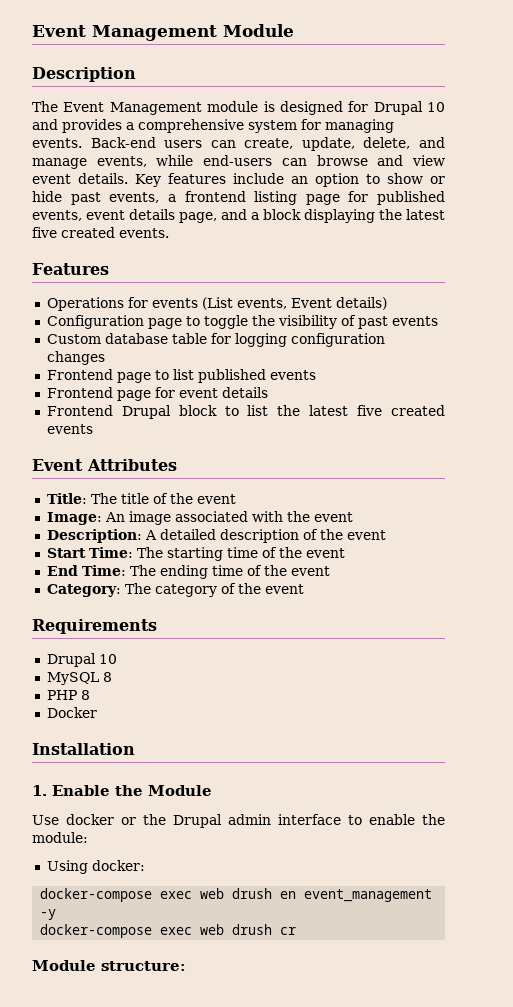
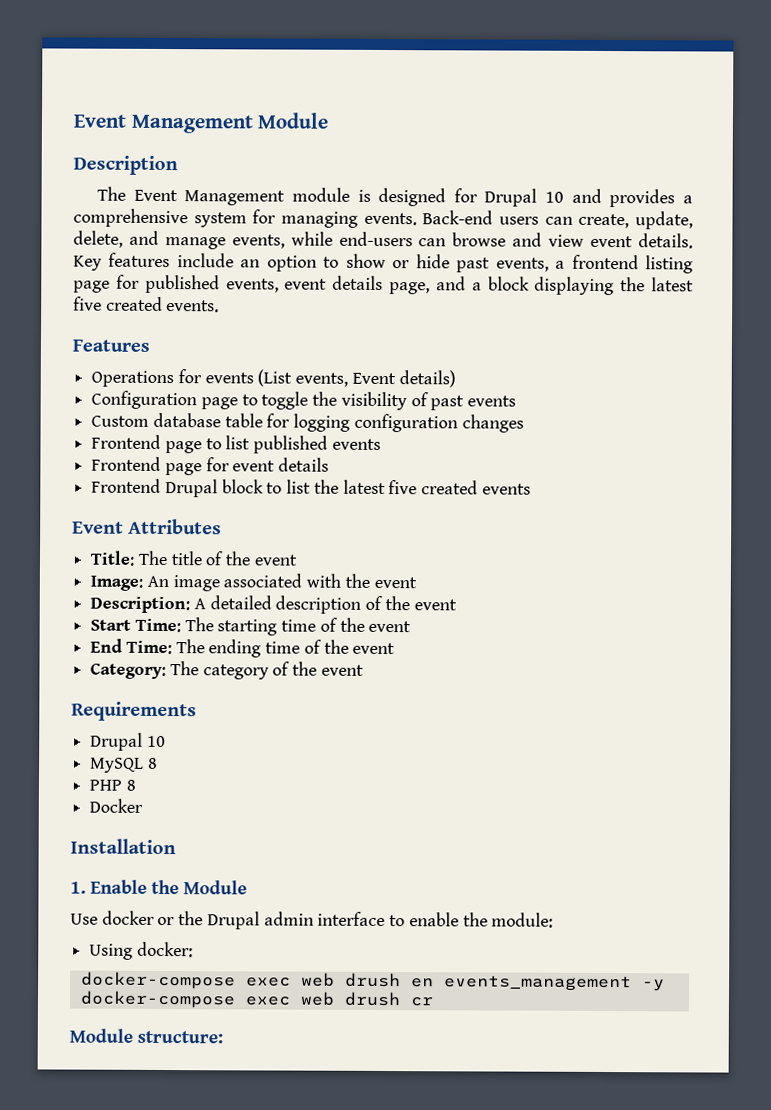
[304,889,433,902] event_management -> [443,975,632,992] events_management

